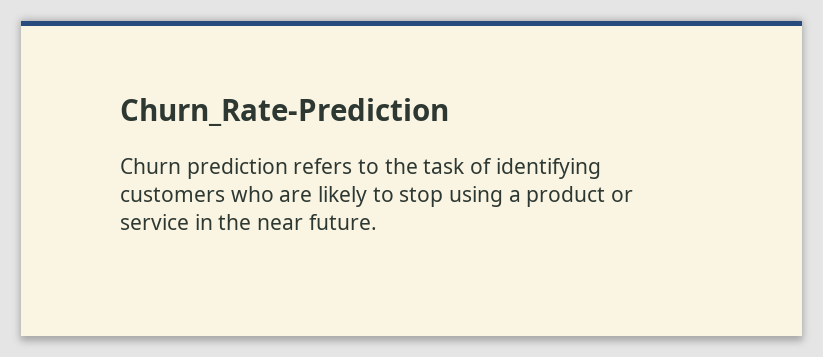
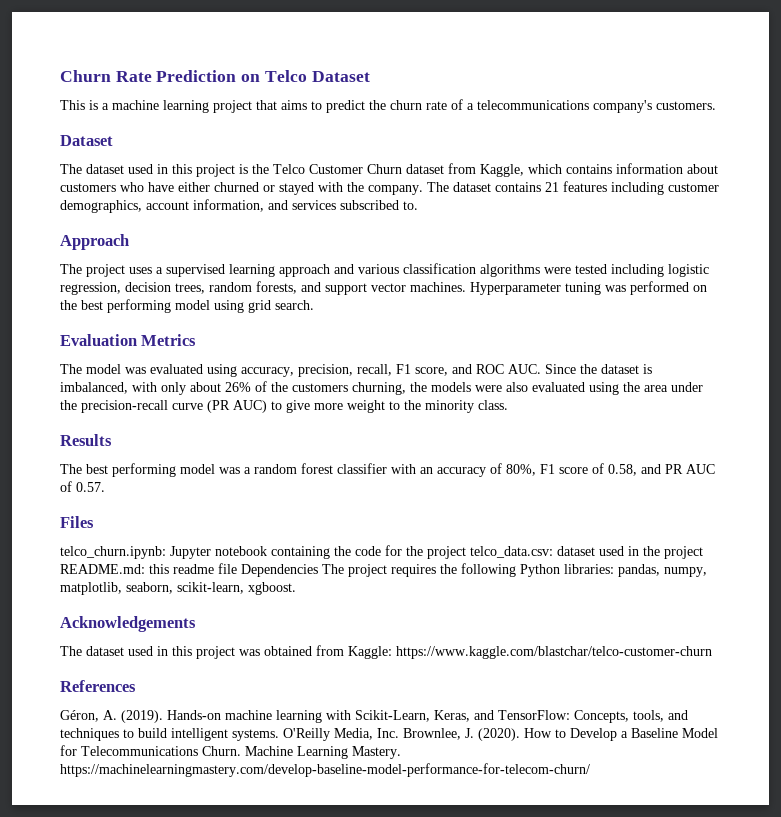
[120,98,449,126] [120,158,601,179] [120,186,634,207] [120,214,377,230] Churn_Rate-Prediction // Churn prediction refers to the task of identifying customers who are likely to stop using a product or service in the near future. -> [60,70,370,82] [60,99,716,113] [60,135,113,146] [60,163,718,177] [60,181,719,195] [60,199,418,213] [60,234,129,250] [60,263,709,277] [60,281,707,295] [60,299,314,313] [60,334,197,346] [60,364,652,377] [60,381,703,395] [60,400,508,413] [60,434,112,446] [60,463,715,477] [60,481,105,492] [60,516,94,528] [60,545,703,559] [60,563,707,577] [60,582,296,595] [60,616,196,632] [60,645,712,659] [60,680,136,692] [60,710,688,723] [60,728,718,741] [60,745,401,759] [60,763,590,777] Churn Rate Prediction on Telco Dataset // This is a machine learning project that aims to predict the churn rate of a telecommunications company's customers. // Dataset // The dataset used in this project is the Telco Customer Churn dataset from Kaggle, which contains information about customers who have either churned or stayed with the company. The dataset contains 21 features including customer demographics, account information, and services subscribed to. // Approach // The project uses a supervised learning approach and various classification algorithms were tested including logistic regression, decision trees, random forests, and support vector machines. Hyperparameter tuning was performed on the best performing model using grid search. // Evaluation Metrics // The model was evaluated using accuracy, precision, recall, F1 score, and ROC AUC. Since the dataset is imbalanced, with only about 26% of the customers churning, the models were also evaluated using the area under the precision-recall curve (PR AUC) to give more weight to the minority class. // Results // The best performing model was a random forest classifier with an accuracy of 80%, F1 score of 0.58, and PR AUC of 0.57. // Files // telco_churn.ipynb: Jupyter notebook containing the code for the project telco_data.csv: dataset used in the project README.md: this readme file Dependencies The project requires the following Python libraries: pandas, numpy, matplotlib, seaborn, scikit-learn, xgboost. // Acknowledgements // The dataset used in this project was obtained from Kaggle: https://www.kaggle.com/blastchar/telco-customer-churn // References // Géron, A. (2019). Hands-on machine learning with Scikit-Learn, Keras, and TensorFlow: Concepts, tools, and techniques to build intelligent systems. O'Reilly Media, Inc. Brownlee, J. (2020). How to Develop a Baseline Model for Telecommunications Churn. Machine Learning Mastery. https://machinelearningmastery.com/develop-baseline-model-performance-for-telecom-churn/

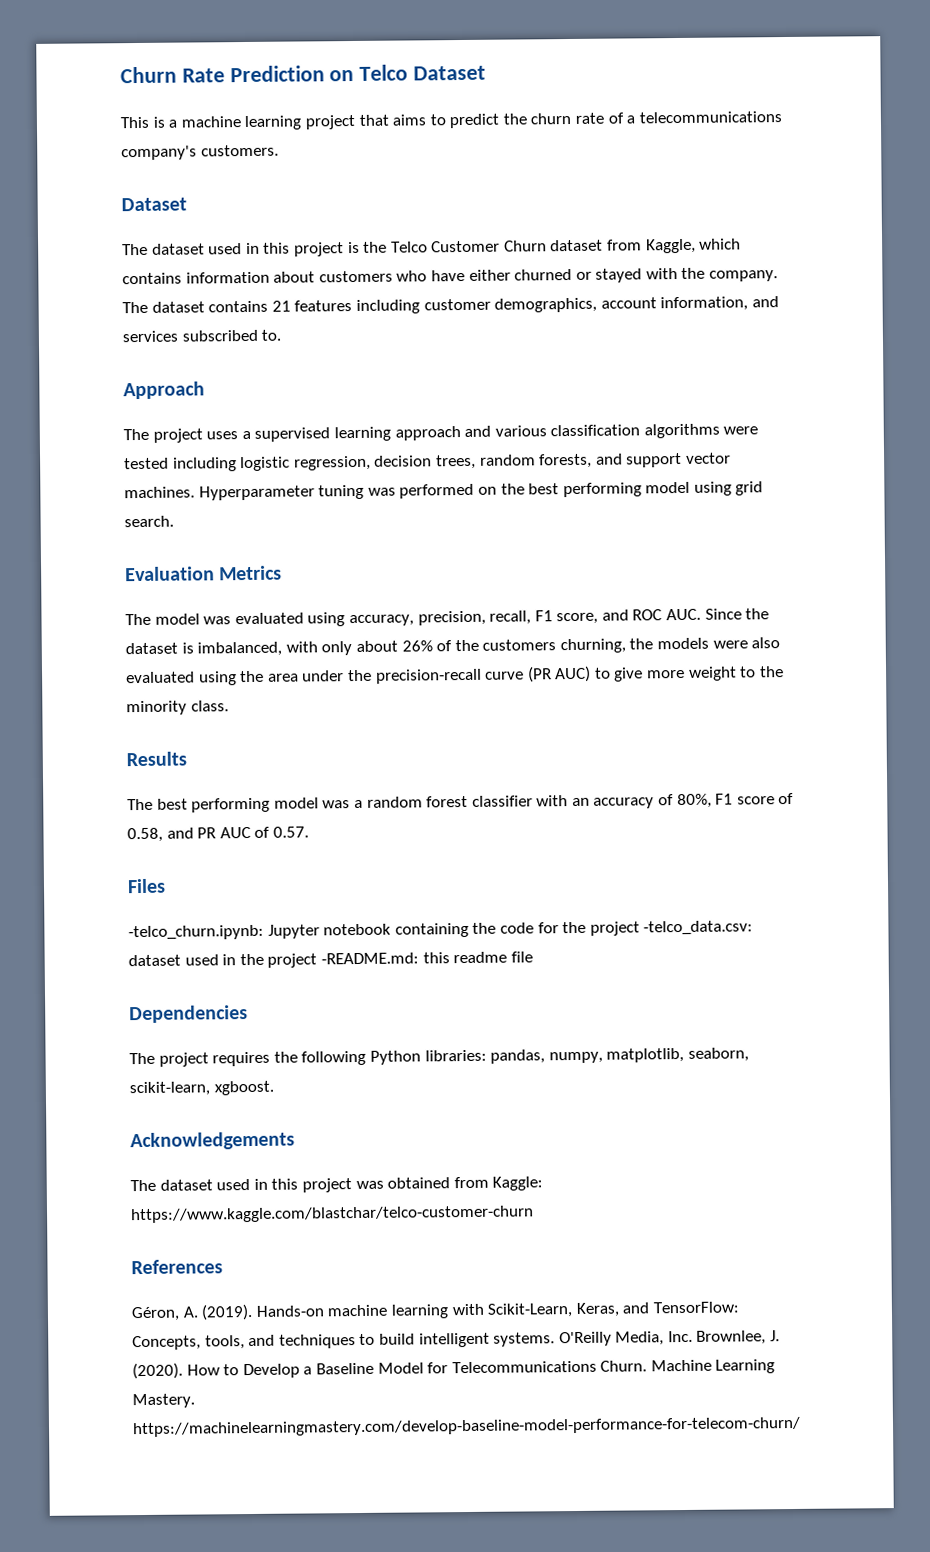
[60,546,166,559] telco_churn.ipynb: -> [128,924,264,941] -telco_churn.ipynb:
[470,546,553,558] telco_data.csv: -> [643,920,754,936] -telco_data.csv:
[60,564,145,574] README.md: -> [320,952,419,965] -README.md:
(237, 568) none -> (533, 957) //
(318, 570) none -> (248, 1014) //

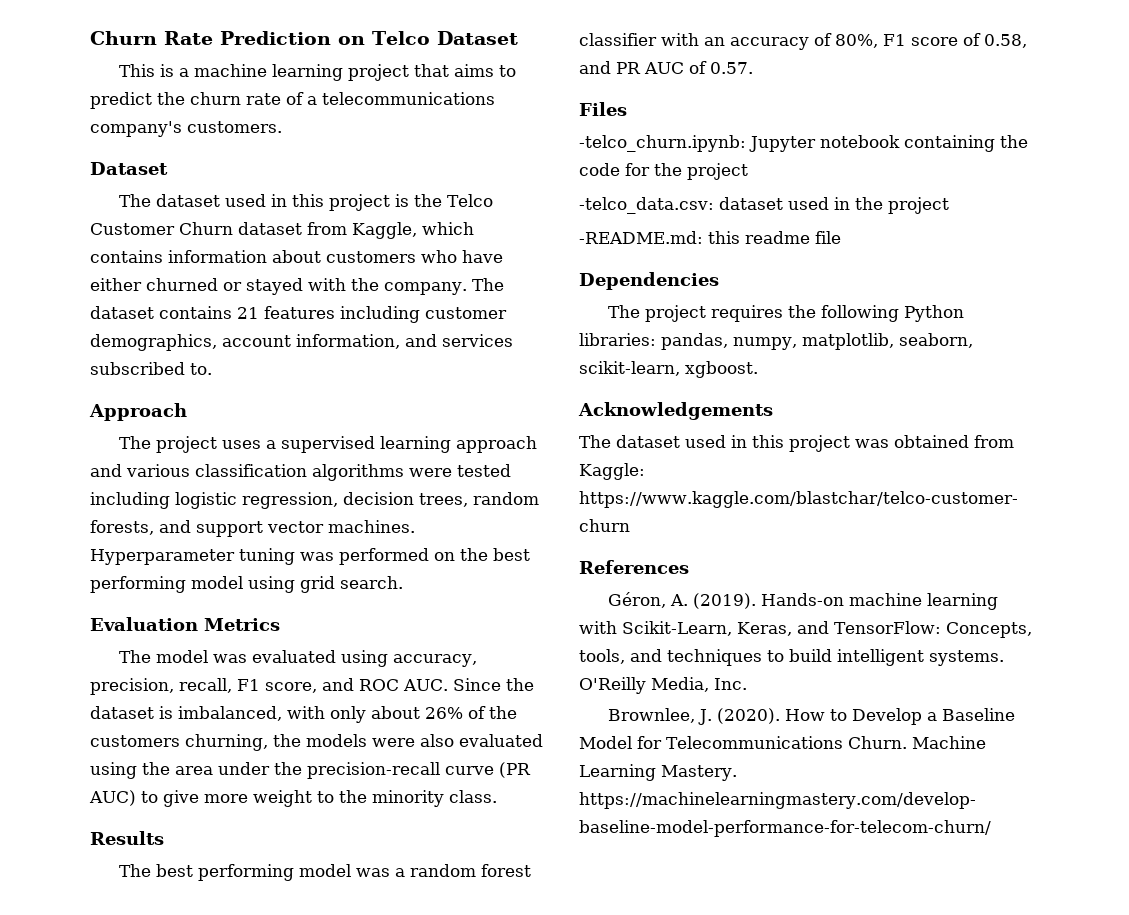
(640, 928) none -> (748, 171) //
(318, 960) none -> (949, 205) //
(693, 1336) none -> (747, 684) //

